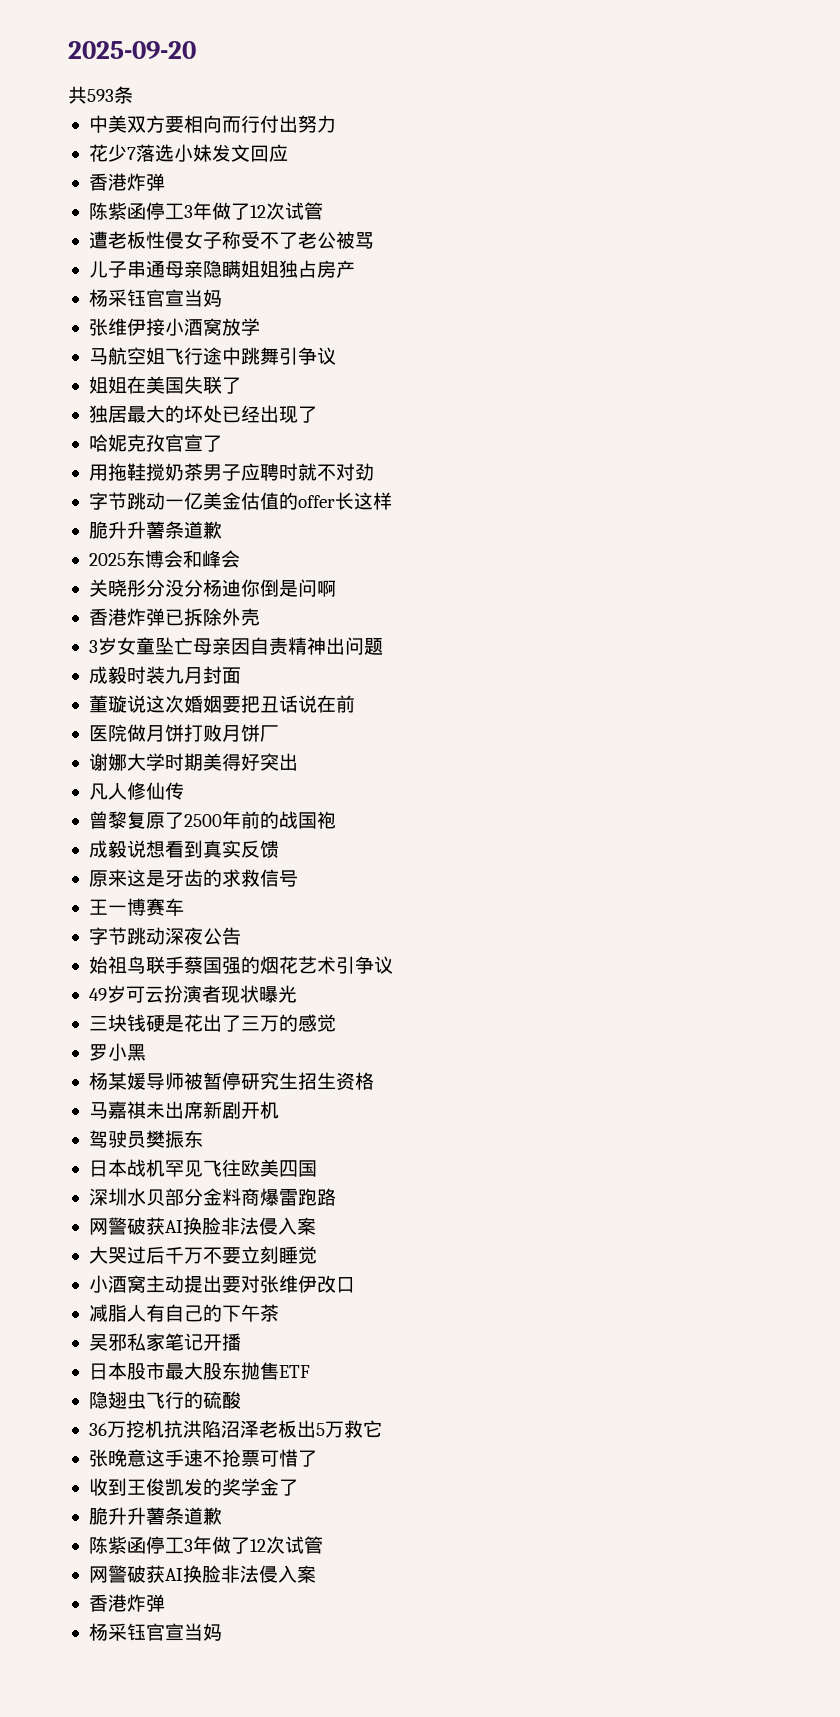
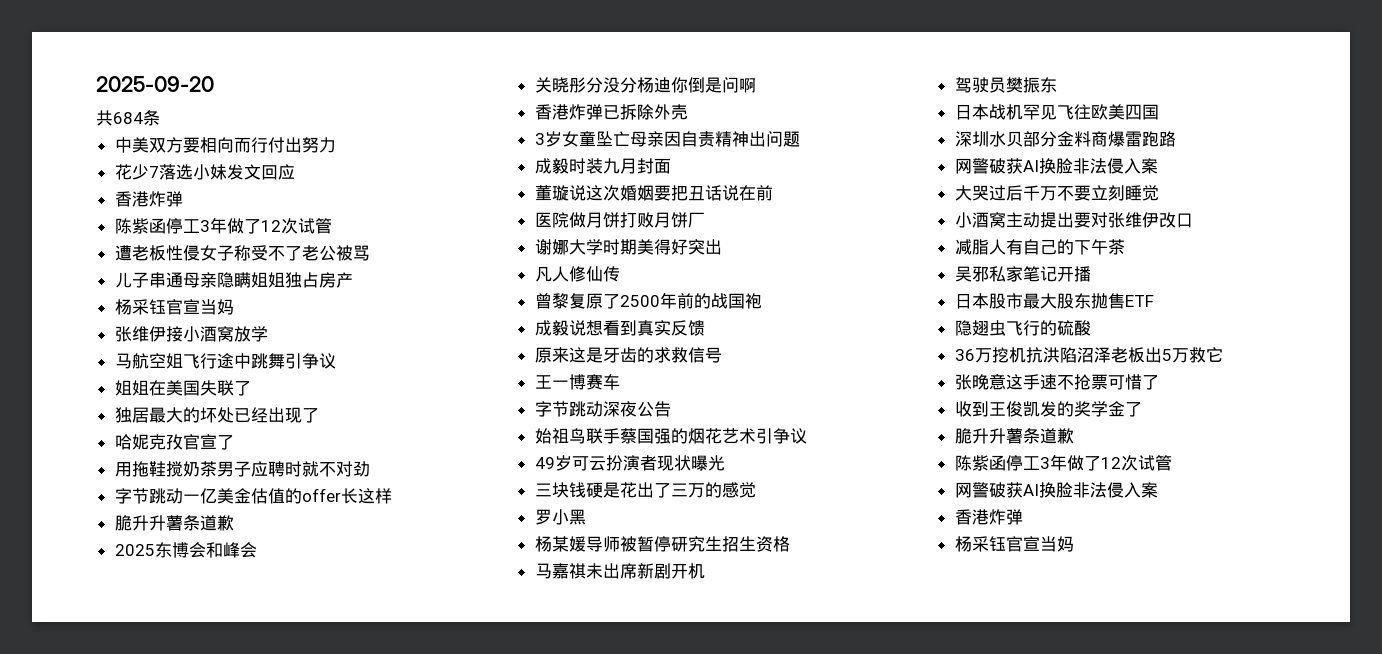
[87,89,114,102] 593 -> [113,112,143,124] 684

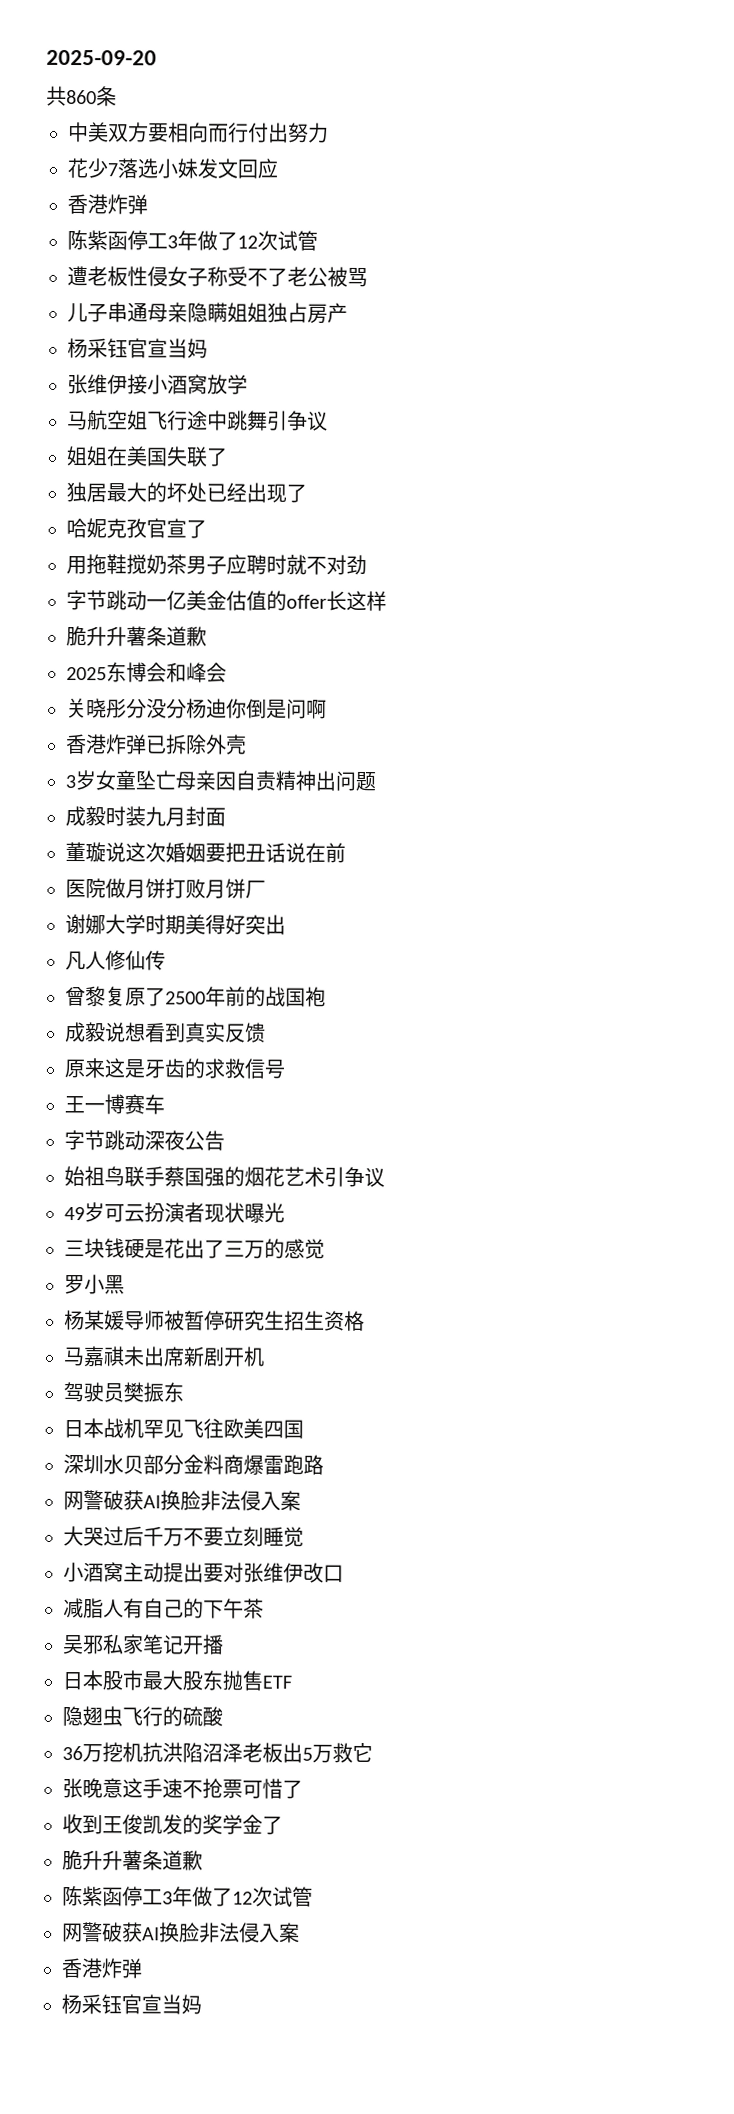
[113,112,143,124] 684 -> [66,89,97,105] 860

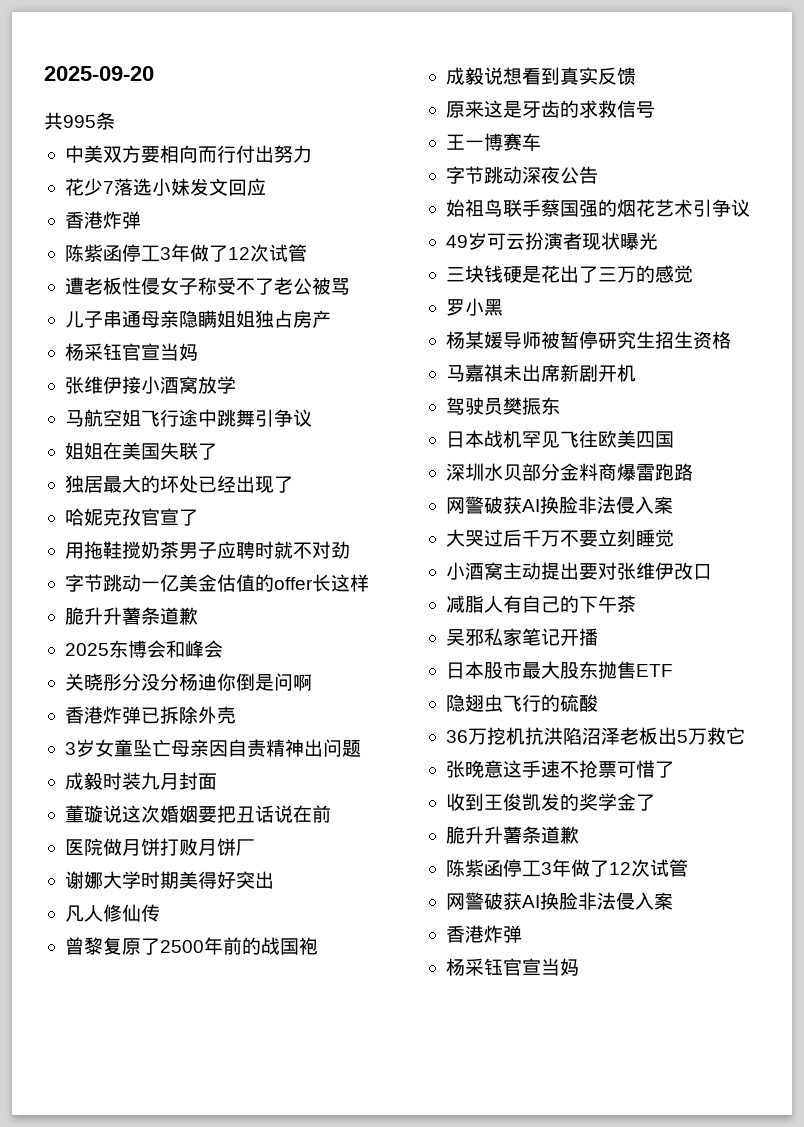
[66,89,97,105] 860 -> [63,115,96,128] 995

